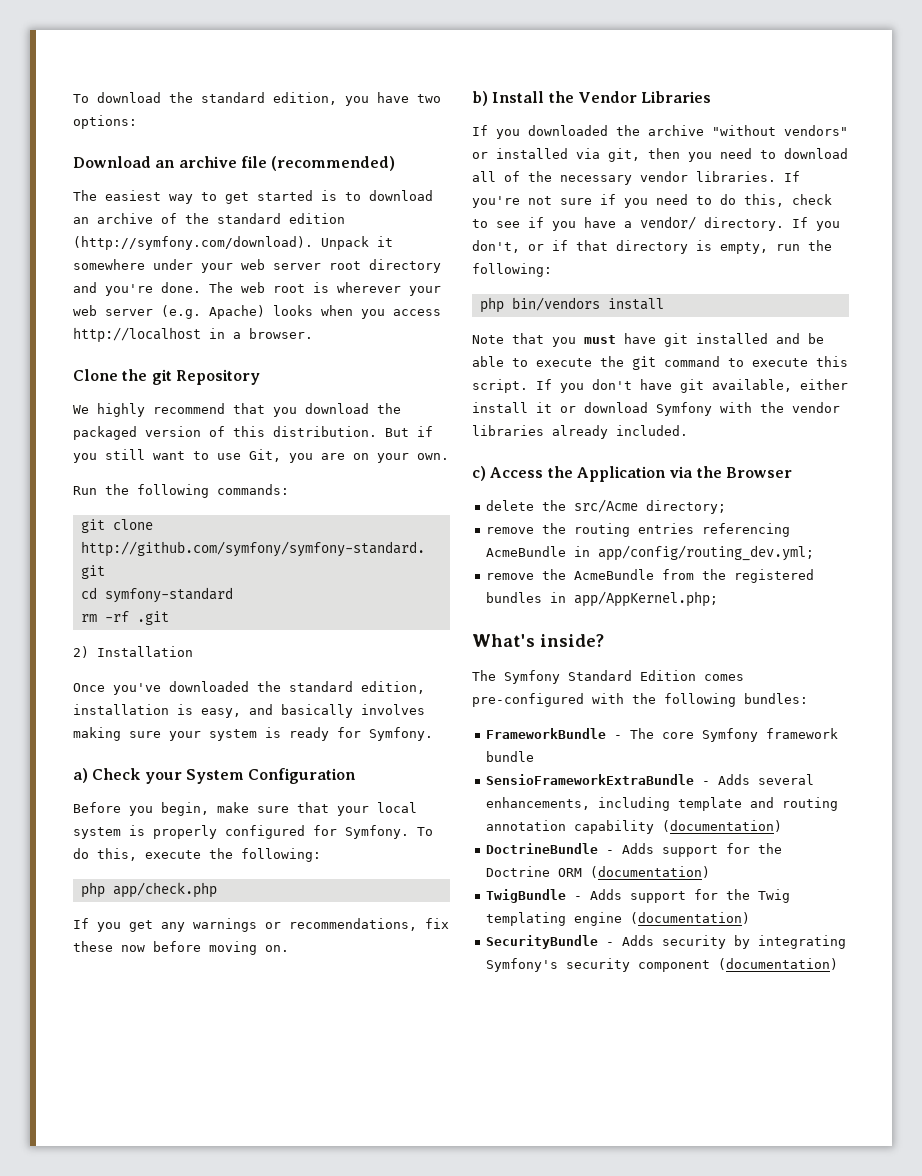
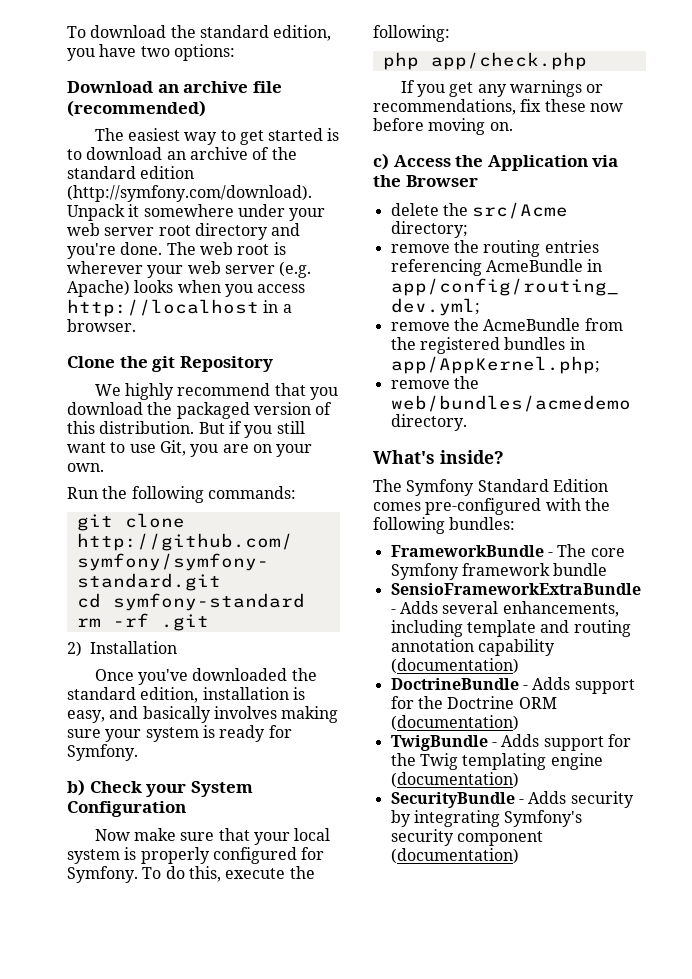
[73,768,88,783] a) -> [67,779,85,796] b)
[73,802,209,816] Before you begin, -> [94,829,130,841] Now
[472,91,712,106] [472,125,848,139] [472,148,848,162] [472,171,800,185] [472,194,832,208] [472,216,840,231] [472,240,832,254] [472,263,552,277] [479,297,664,313] [472,333,824,347] [472,356,848,370] [472,379,848,393] [472,402,840,416] [472,425,688,439] // b) Install the Vendor Libraries // If you downloaded the archive "without vendors" or installed via git, then you need to download all of the necessary vendor libraries. If you're not sure if you need to do this, check to see if you have a vendor/ directory. If you don't, or if that directory is empty, run the following: // php bin/vendors install // Note that you must have git installed and be able to execute the git command to execute this script. If you don't have git available, either install it or download Symfony with the vendor libraries already included. -> (513, 126) none
(719, 599) none -> [390,376,479,389] [390,395,631,412] [390,414,467,431] // remove the web/bundles/acmedemo directory.

